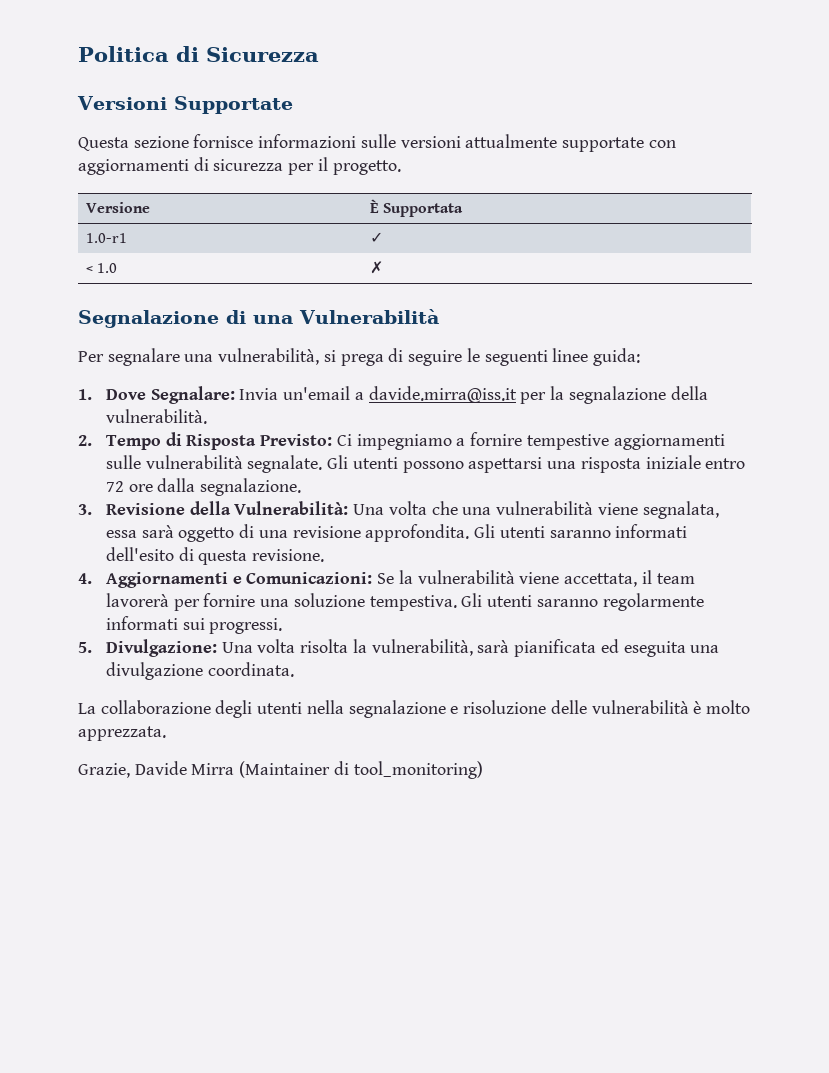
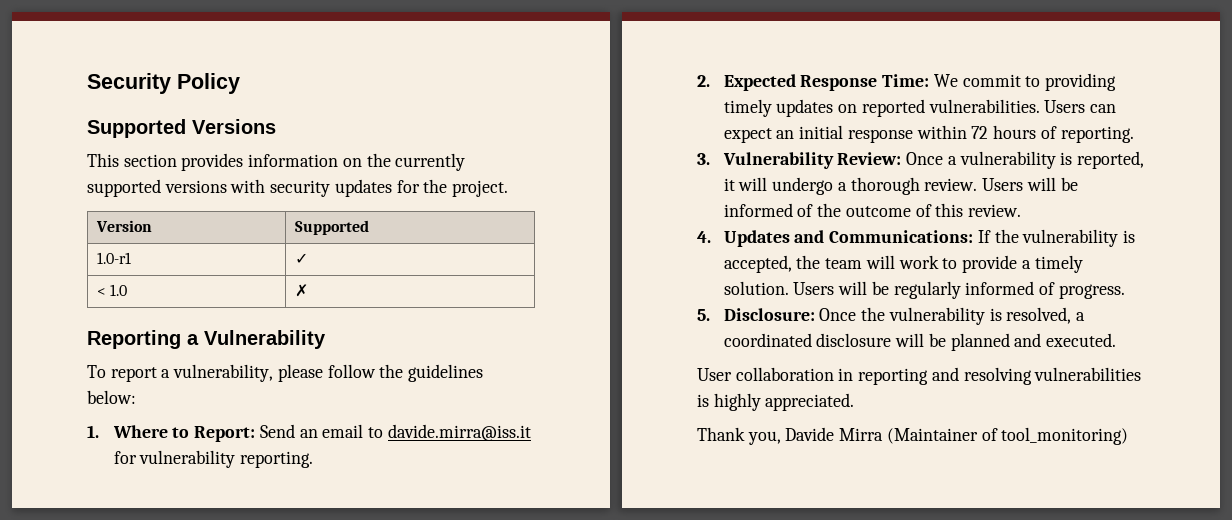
[78,46,319,62] [77,96,293,114] [78,134,676,152] [78,157,401,175] [86,202,151,213] [370,199,464,217] Politica di Sicurezza // Versioni Supportate // Questa sezione fornisce informazioni sulle versioni attualmente supportate con aggiornamenti di sicurezza per il progetto. // Versione | È Supportata -> [87,73,240,94] [87,119,276,138] [87,153,466,171] [87,179,509,197] [95,220,152,232] [294,220,369,235] Security Policy // Supported Versions // This section provides information on the currently supported versions with security updates for the project. // Version | Supported
[78,309,439,328] [78,348,640,366] [78,386,708,404] [105,409,207,424] [78,432,725,450] [105,455,746,473] [105,478,302,496] [78,501,719,519] [105,524,688,542] [105,547,325,565] [78,570,695,588] [105,593,704,611] [105,616,283,634] [78,639,720,657] [105,662,294,680] [78,700,750,718] [78,726,166,741] [78,763,130,778] Segnalazione di una Vulnerabilità // Per segnalare una vulnerabilità, si prega di seguire le seguenti linee guida: // 1. Dove Segnalare: Invia un'email a davide.mirra@iss.it per la segnalazione della vulnerabilità. // 2. Tempo di Risposta Previsto: Ci impegniamo a fornire tempestive aggiornamenti sulle vulnerabilità segnalate. Gli utenti possono aspettarsi una risposta iniziale entro 72 ore dalla segnalazione. // 3. Revisione della Vulnerabilità: Una volta che una vulnerabilità viene segnalata, essa sarà oggetto di una revisione approfondita. Gli utenti saranno informati dell'esito di questa revisione. // 4. Aggiornamenti e Comunicazioni: Se la vulnerabilità viene accettata, il team lavorerà per fornire una soluzione tempestiva. Gli utenti saranno regolarmente informati sui progressi. // 5. Divulgazione: Una volta risolta la vulnerabilità, sarà pianificata ed eseguita una divulgazione coordinata. // La collaborazione degli utenti nella segnalazione e risoluzione delle vulnerabilità è molto apprezzata. // Grazie, -> [87,330,326,349] [87,364,484,382] [87,390,136,404] [87,424,531,442] [113,450,314,468] [697,73,1117,91] [723,99,1117,117] [723,125,1134,143] [697,151,1145,169] [723,177,1078,195] [723,203,1022,217] [697,229,1136,247] [723,255,1083,273] [723,281,1125,299] [697,307,1086,325] [723,333,1117,351] [697,367,1142,385] [697,393,855,411] [697,427,781,445] Reporting a Vulnerability // To report a vulnerability, please follow the guidelines below: // 1. Where to Report: Send an email to davide.mirra@iss.it for vulnerability reporting. // 2. Expected Response Time: We commit to providing timely updates on reported vulnerabilities. Users can expect an initial response within 72 hours of reporting. // 3. Vulnerability Review: Once a vulnerability is reported, it will undergo a thorough review. Users will be informed of the outcome of this review. // 4. Updates and Communications: If the vulnerability is accepted, the team will work to provide a timely solution. Users will be regularly informed of progress. // 5. Disclosure: Once the vulnerability is resolved, a coordinated disclosure will be planned and executed. // User collaboration in reporting and resolving vulnerabilities is highly appreciated. // Thank you,
[333,761,349,775] di -> [981,428,998,441] of

